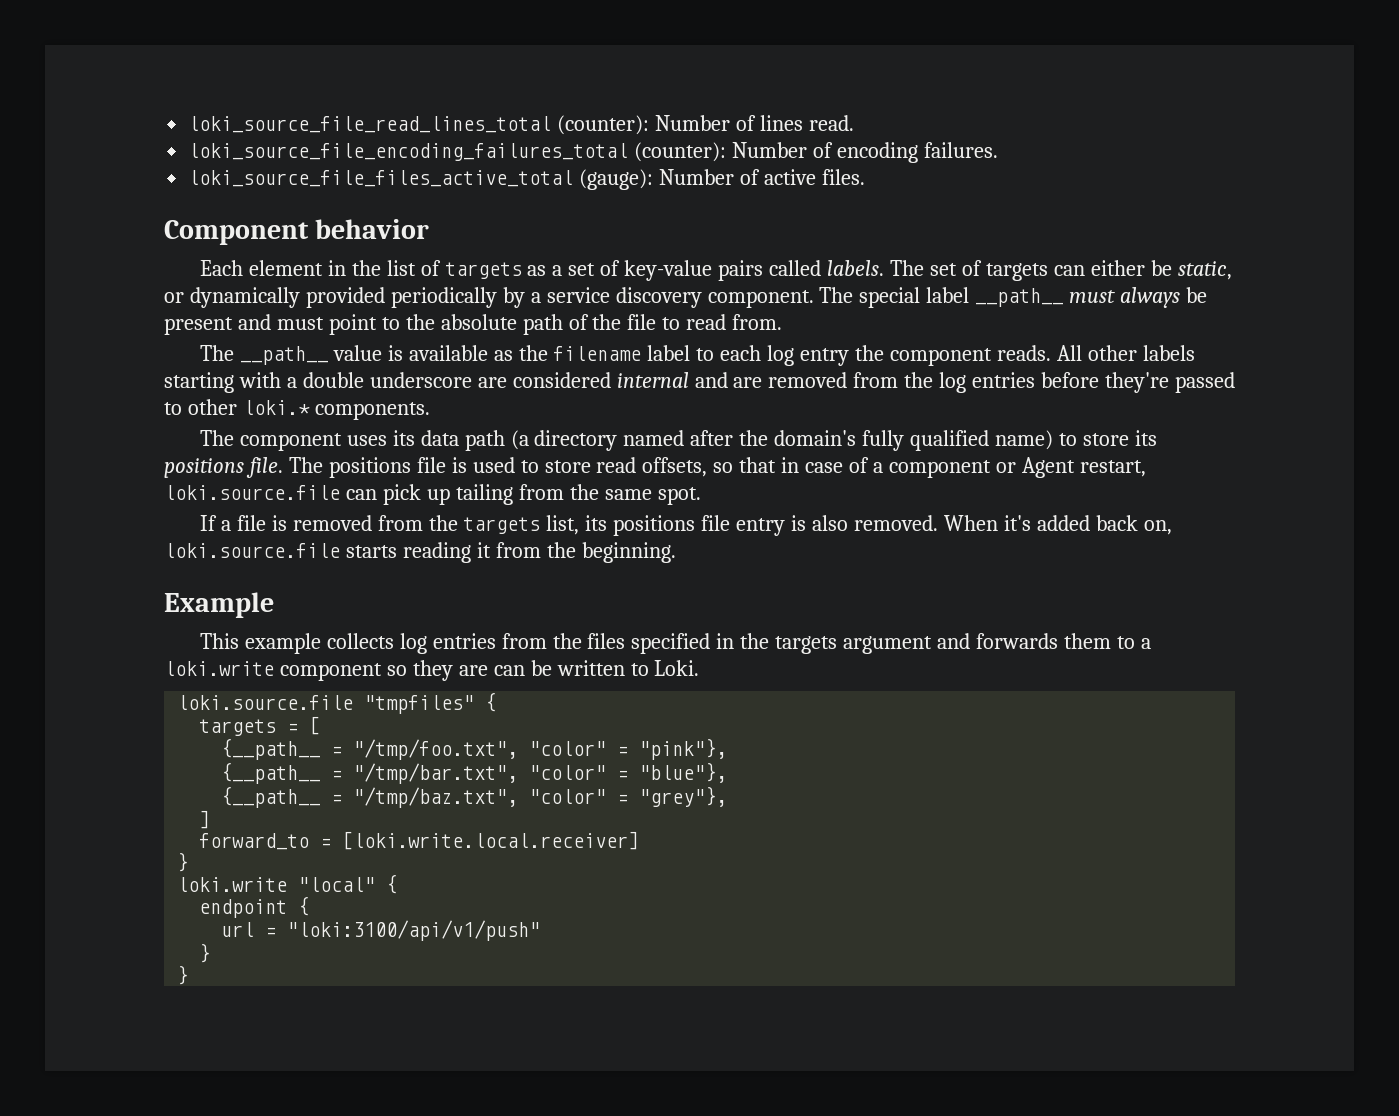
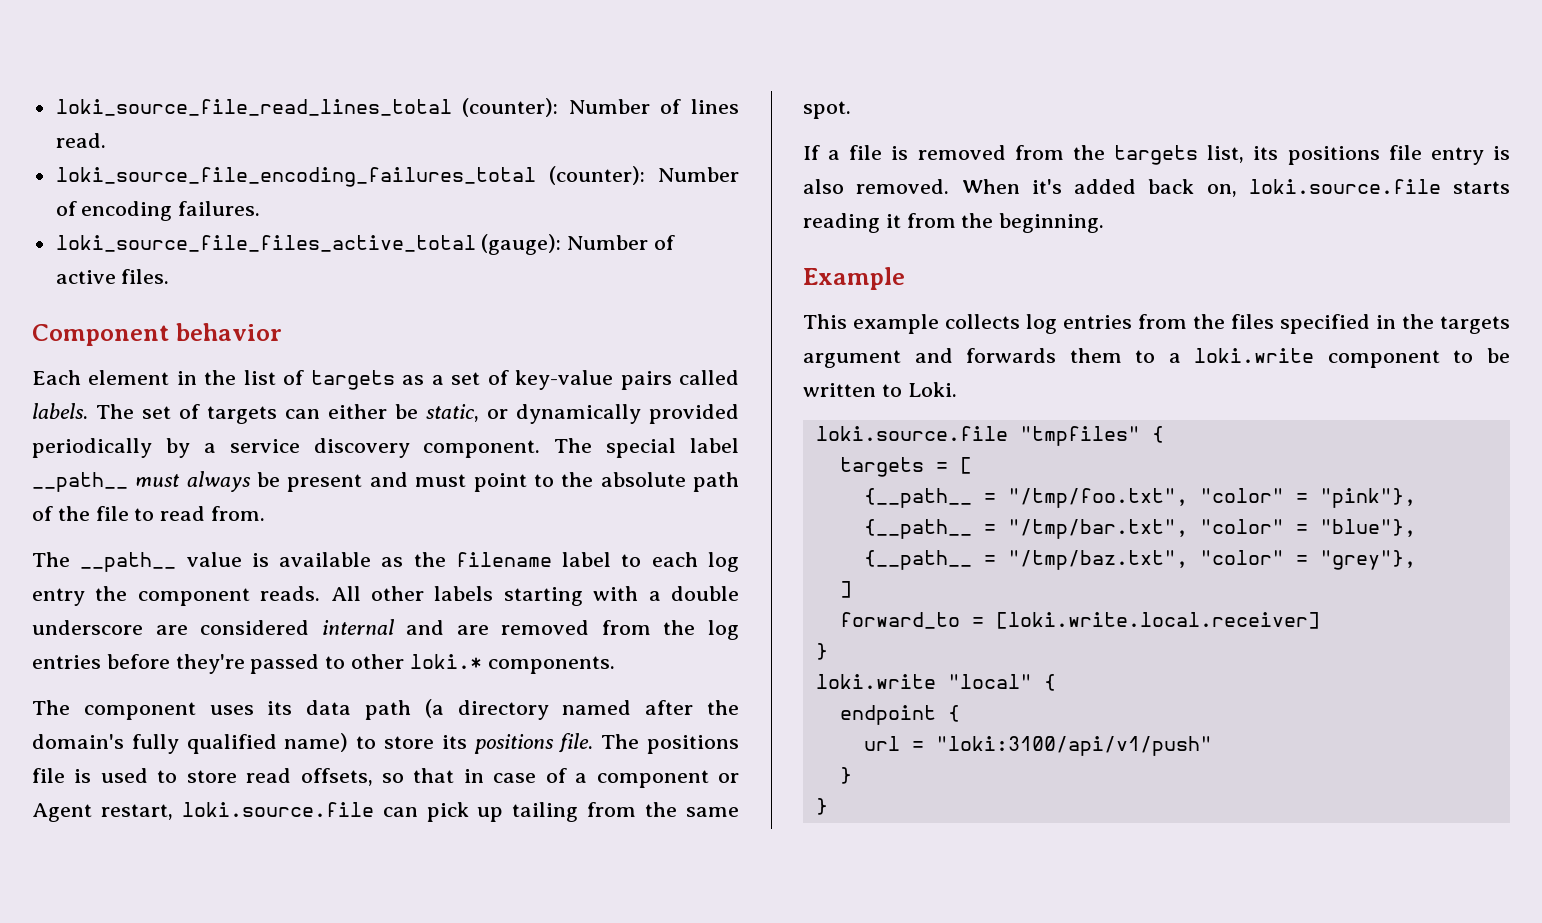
[386,660,525,681] so they are can -> [1453,350,1474,363] to

